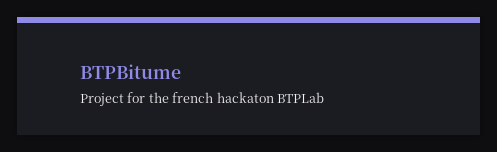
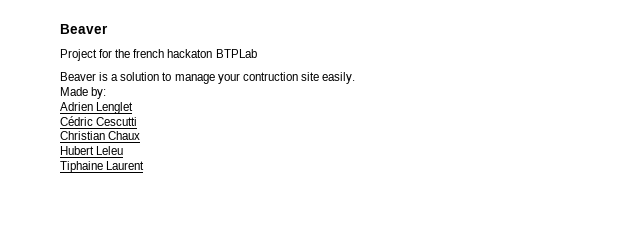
[80,64,181,79] BTPBitume -> [60,24,108,34] Beaver
(324, 97) none -> [60,72,355,84] [60,87,107,99] [60,102,134,114] [60,116,138,126] [60,131,141,140] [60,146,124,155] [60,161,145,173] // Beaver is a solution to manage your contruction site easily. // Made by: // Adrien Lenglet // Cédric Cescutti // Christian Chaux // Hubert Leleu // Tiphaine Laurent

